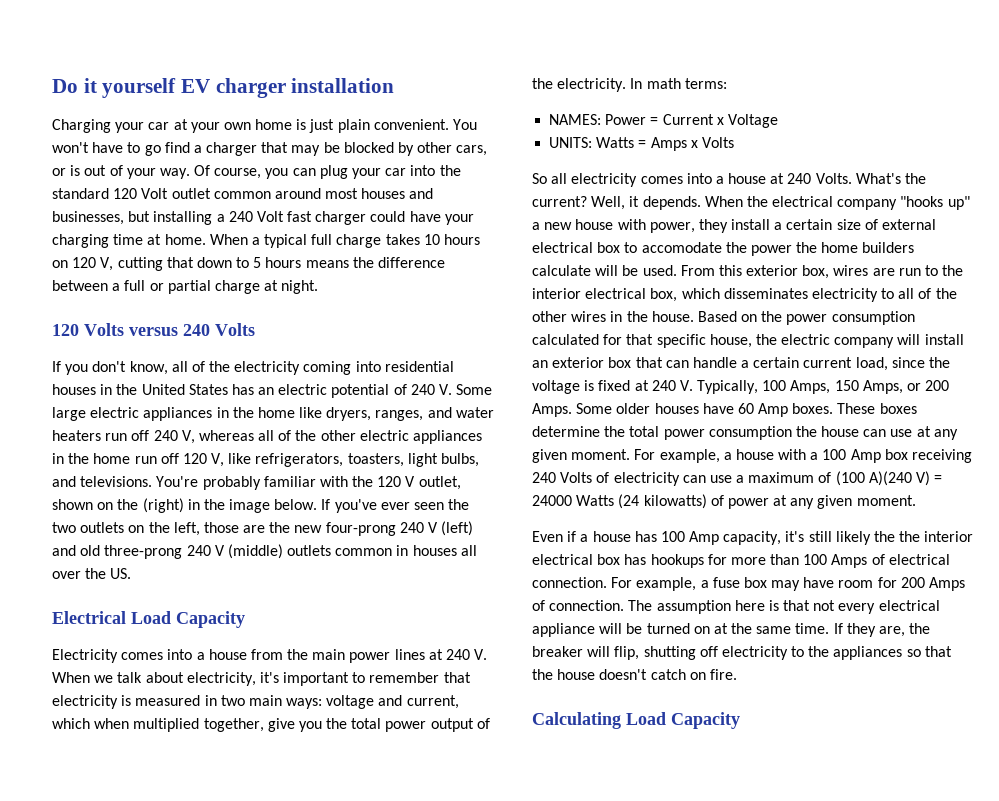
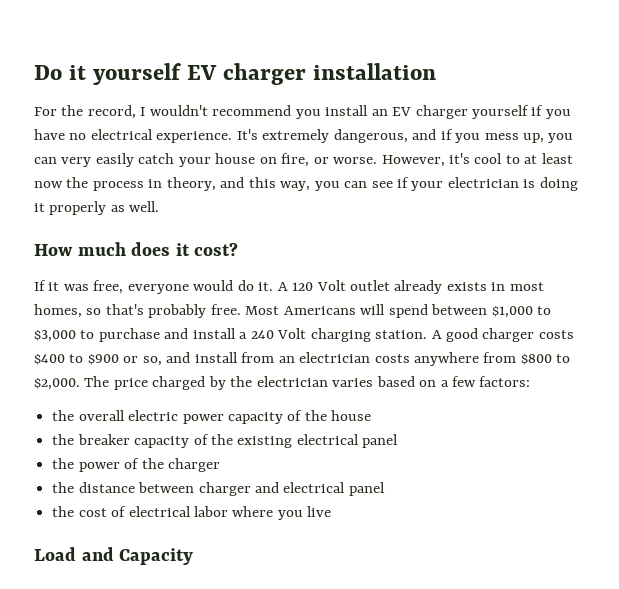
[52,119,478,133] [52,142,488,156] [52,165,461,179] [52,188,434,199] [52,211,474,225] [52,234,481,248] [52,257,446,271] [52,280,319,294] [52,323,255,336] [52,361,454,375] [52,384,493,398] [52,407,494,421] [52,430,483,444] [52,453,480,467] [52,476,461,490] [52,498,470,513] [52,521,474,536] [52,544,477,559] [52,568,132,579] [52,611,245,628] [52,649,488,663] [52,672,471,686] [52,695,459,709] [52,718,490,732] [532,78,727,92] [549,114,778,128] [549,137,734,151] [532,173,927,187] [532,196,970,210] [532,219,937,233] [532,242,915,256] [532,265,964,279] [532,288,957,302] [532,311,915,325] [532,334,964,348] [532,357,951,371] [532,380,950,394] [532,403,917,417] [532,426,958,440] [532,449,973,463] [532,471,943,486] [532,494,916,509] [532,531,974,545] [532,554,950,568] [532,577,966,591] [532,600,940,614] [532,623,931,637] [532,646,952,660] [532,669,737,680] [532,712,666,729] Charging your car at your own home is just plain convenient. You won't have to go find a charger that may be blocked by other cars, or is out of your way. Of course, you can plug your car into the standard 120 Volt outlet common around most houses and businesses, but installing a 240 Volt fast charger could have your charging time at home. When a typical full charge takes 10 hours on 120 V, cutting that down to 5 hours means the difference between a full or partial charge at night. // 120 Volts versus 240 Volts // If you don't know, all of the electricity coming into residential houses in the United States has an electric potential of 240 V. Some large electric appliances in the home like dryers, ranges, and water heaters run off 240 V, whereas all of the other electric appliances in the home run off 120 V, like refrigerators, toasters, light bulbs, and televisions. You're probably familiar with the 120 V outlet, shown on the (right) in the image below. If you've ever seen the two outlets on the left, those are the new four-prong 240 V (left) and old three-prong 240 V (middle) outlets common in houses all over the US. // Electrical Load Capacity // Electricity comes into a house from the main power lines at 240 V. When we talk about electricity, it's important to remember that electricity is measured in two main ways: voltage and current, which when multiplied together, give you the total power output of the electricity. In math terms: // NAMES: Power = Current x Voltage // UNITS: Watts = Amps x Volts // So all electricity comes into a house at 240 Volts. What's the current? Well, it depends. When the electrical company "hooks up" a new house with power, they install a certain size of external electrical box to accomodate the power the home builders calculate will be used. From this exterior box, wires are run to the interior electrical box, which disseminates electricity to all of the other wires in the house. Based on the power consumption calculated for that specific house, the electric company will install an exterior box that can handle a certain current load, since the voltage is fixed at 240 V. Typically, 100 Amps, 150 Amps, or 200 Amps. Some older houses have 60 Amp boxes. These boxes determine the total power consumption the house can use at any given moment. For example, a house with a 100 Amp box receiving 240 Volts of electricity can use a maximum of (100 A)(240 V) = 24000 Watts (24 kilowatts) of power at any given moment. // Even if a house has 100 Amp capacity, it's still likely the the interior electrical box has hookups for more than 100 Amps of electrical connection. For example, a fuse box may have room for 200 Amps of connection. The assumption here is that not every electrical appliance will be turned on at the same time. If they are, the breaker will flip, shutting off electricity to the appliances so that the house doesn't catch on fire. // Calculating Load -> [34,105,571,119] [34,129,574,143] [34,153,573,167] [34,177,578,191] [34,201,160,215] [34,242,239,256] [34,280,544,294] [34,304,552,318] [34,328,574,342] [34,352,571,366] [34,376,531,390] [52,410,372,424] [52,434,399,448] [52,458,220,472] [52,482,385,496] [52,506,332,520] [34,547,114,561] For the record, I wouldn't recommend you install an EV charger yourself if you have no electrical experience. It's extremely dangerous, and if you mess up, you can very easily catch your house on fire, or worse. However, it's cool to at least now the process in theory, and this way, you can see if your electrician is doing it properly as well. // How much does it cost? // If it was free, everyone would do it. A 120 Volt outlet already exists in most homes, so that's probably free. Most Americans will spend between $1,000 to $3,000 to purchase and install a 240 Volt charging station. A good charger costs $400 to $900 or so, and install from an electrician costs anywhere from $800 to $2,000. The price charged by the electrician varies based on a few factors: // the overall electric power capacity of the house // the breaker capacity of the existing electrical panel // the power of the charger // the distance between charger and electrical panel // the cost of electrical labor where you live // Load and

